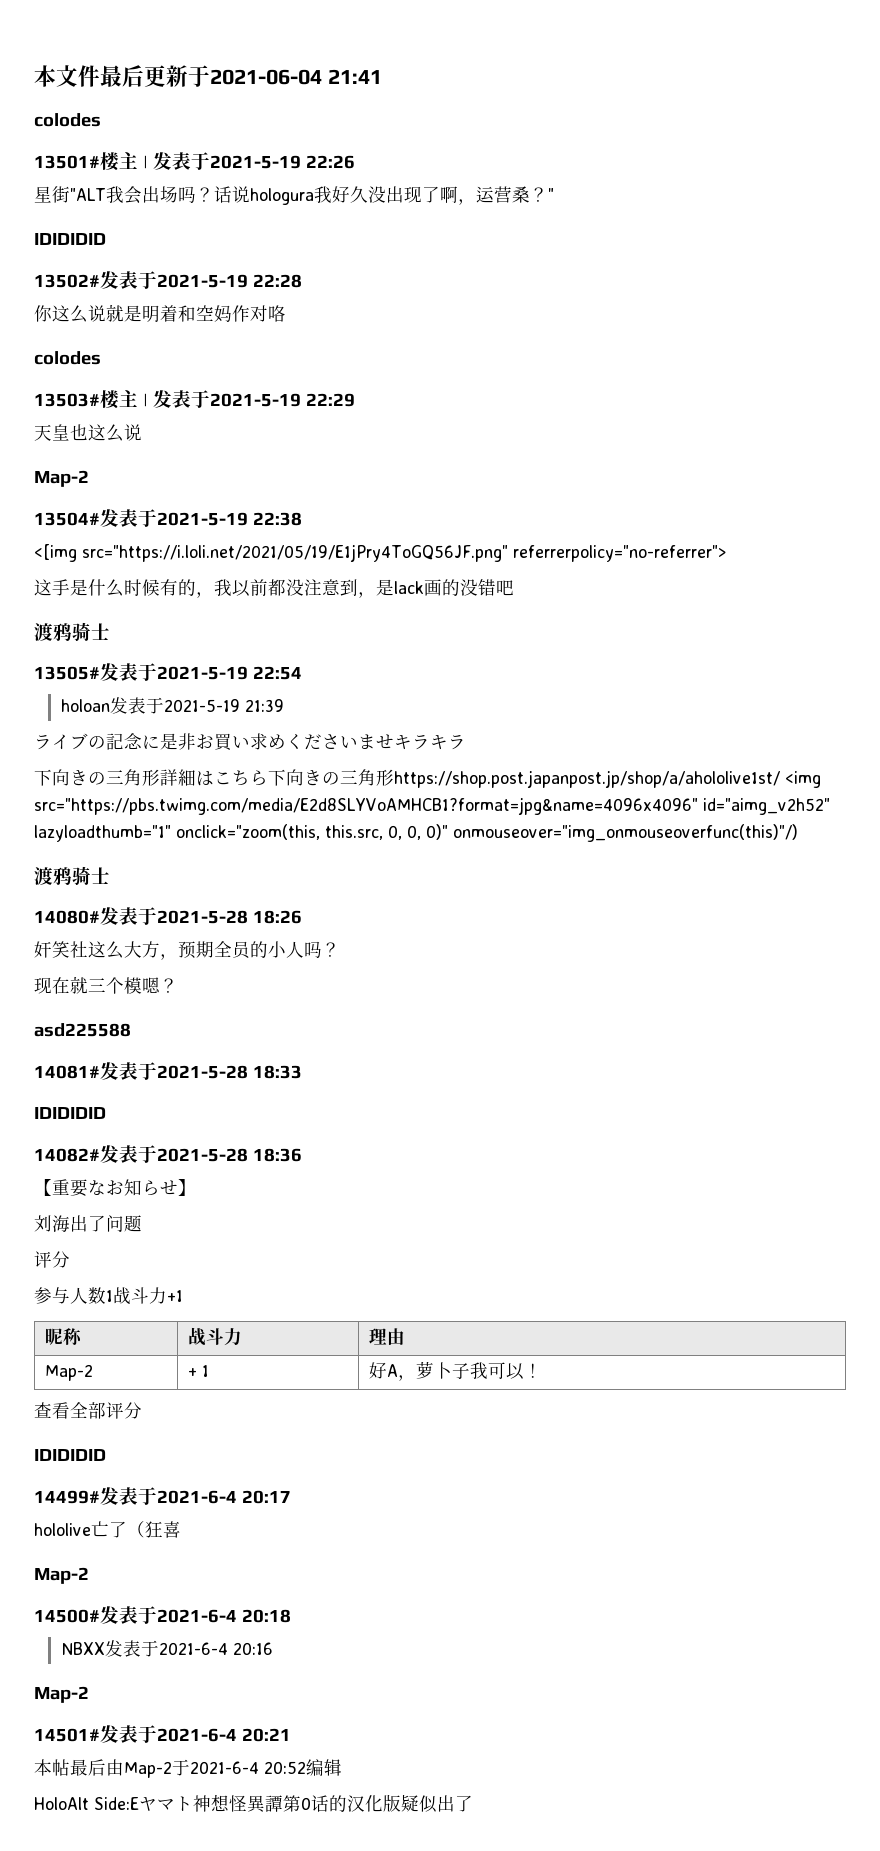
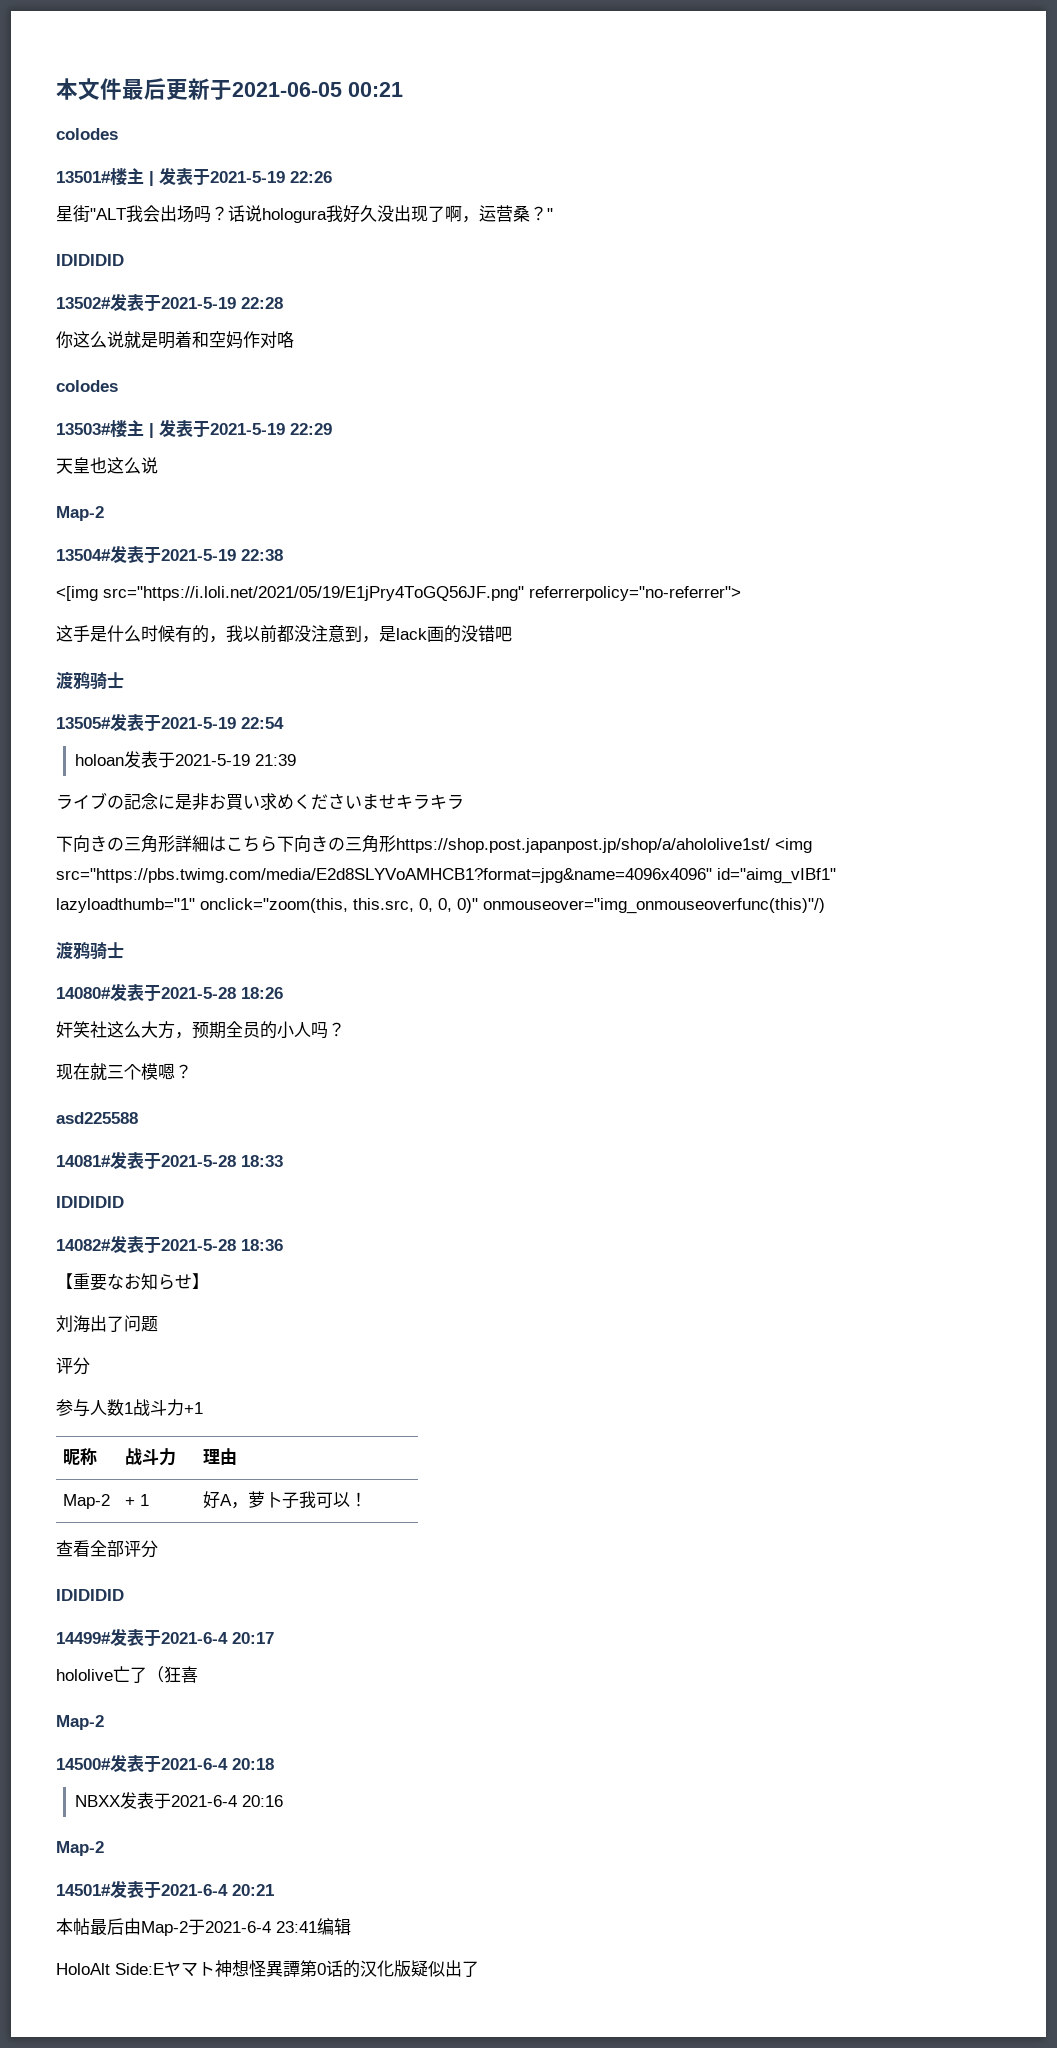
[210,69,382,85] 2021-06-04 21:41 -> [232,82,403,97] 2021-06-05 00:21
[702,798,830,815] id="aimg_v2h52" -> [717,868,836,884] id="aimg_vIBf1"
[264,1761,306,1774] 20:52 -> [276,1921,317,1933] 23:41

